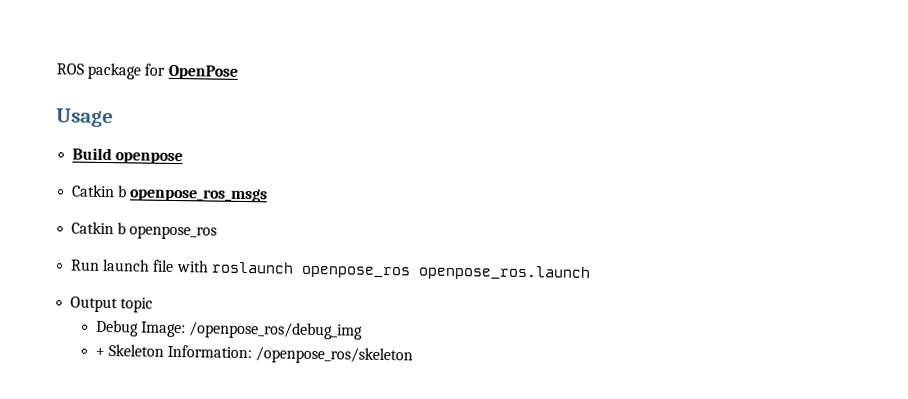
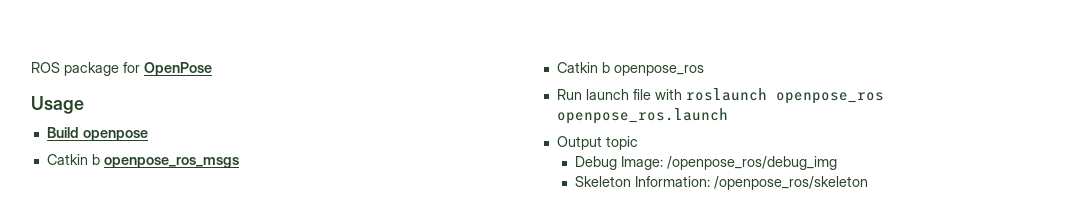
[94,347,105,357] + -> (838, 163) none

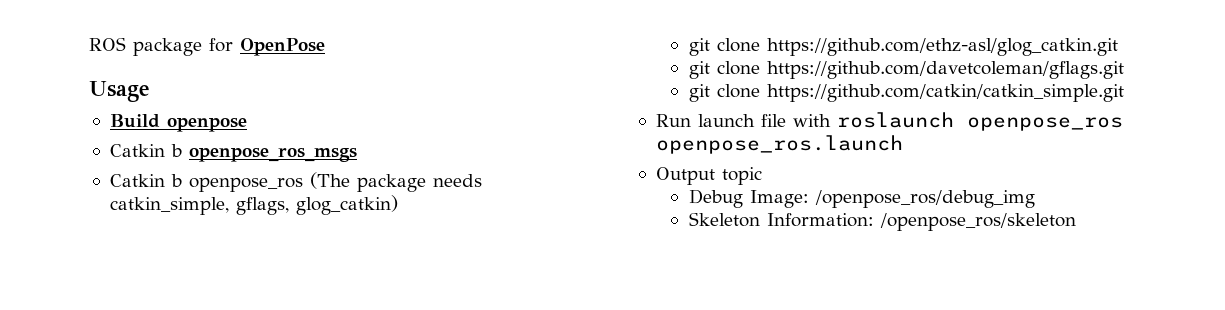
(704, 70) none -> [309,172,482,192] [109,195,398,215] [688,38,1118,56] [688,61,1124,79] [688,84,1124,102] (The package needs catkin_simple, gflags, glog_catkin) // git clone https://github.com/ethz-asl/glog_catkin.git // git clone https://github.com/davetcoleman/gflags.git // git clone https://github.com/catkin/catkin_simple.git

